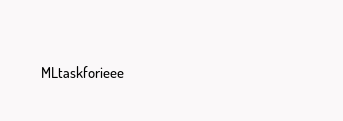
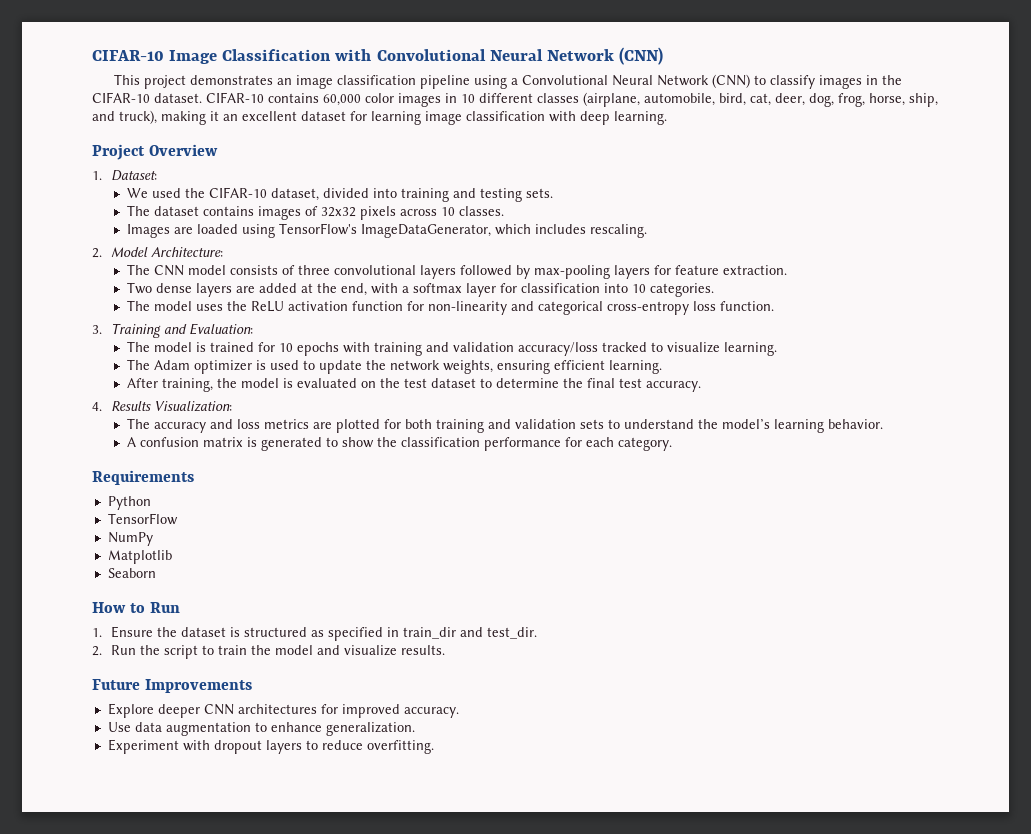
[41,66,124,78] MLtaskforieee -> [92,47,663,65] [113,74,902,89] [92,92,938,107] [92,110,667,125] [92,144,218,160] [92,170,157,181] [126,187,553,202] [126,205,504,220] [126,223,647,238] [92,247,223,258] [126,264,787,279] [126,282,714,297] [126,300,774,315] [92,323,253,338] [126,341,777,356] [126,359,662,374] [126,378,701,392] [92,401,232,412] [126,418,883,433] [126,437,672,451] [92,470,194,485] [107,496,151,510] [107,513,178,525] [107,532,153,546] [107,550,172,564] [107,568,156,578] [92,602,180,613] [92,626,537,641] [92,645,445,659] [92,679,252,693] [107,703,459,718] [107,722,415,736] [107,739,434,754] CIFAR-10 Image Classification with Convolutional Neural Network (CNN) // This project demonstrates an image classification pipeline using a Convolutional Neural Network (CNN) to classify images in the CIFAR-10 dataset. CIFAR-10 contains 60,000 color images in 10 different classes (airplane, automobile, bird, cat, deer, dog, frog, horse, ship, and truck), making it an excellent dataset for learning image classification with deep learning. // Project Overview // 1. Dataset: // We used the CIFAR-10 dataset, divided into training and testing sets. // The dataset contains images of 32x32 pixels across 10 classes. // Images are loaded using TensorFlow's ImageDataGenerator, which includes rescaling. // 2. Model Architecture: // The CNN model consists of three convolutional layers followed by max-pooling layers for feature extraction. // Two dense layers are added at the end, with a softmax layer for classification into 10 categories. // The model uses the ReLU activation function for non-linearity and categorical cross-entropy loss function. // 3. Training and Evaluation: // The model is trained for 10 epochs with training and validation accuracy/loss tracked to visualize learning. // The Adam optimizer is used to update the network weights, ensuring efficient learning. // After training, the model is evaluated on the test dataset to determine the final test accuracy. // 4. Results Visualization: // The accuracy and loss metrics are plotted for both training and validation sets to understand the model’s learning behavior. // A confusion matrix is generated to show the classification performance for each category. // Requirements // Python // TensorFlow // NumPy // Matplotlib // Seaborn // How to Run // 1. Ensure the dataset is structured as specified in train_dir and test_dir. // 2. Run the script to train the model and visualize results. // Future Improvements // Explore deeper CNN architectures for improved accuracy. // Use data augmentation to enhance generalization. // Experiment with dropout layers to reduce overfitting.

